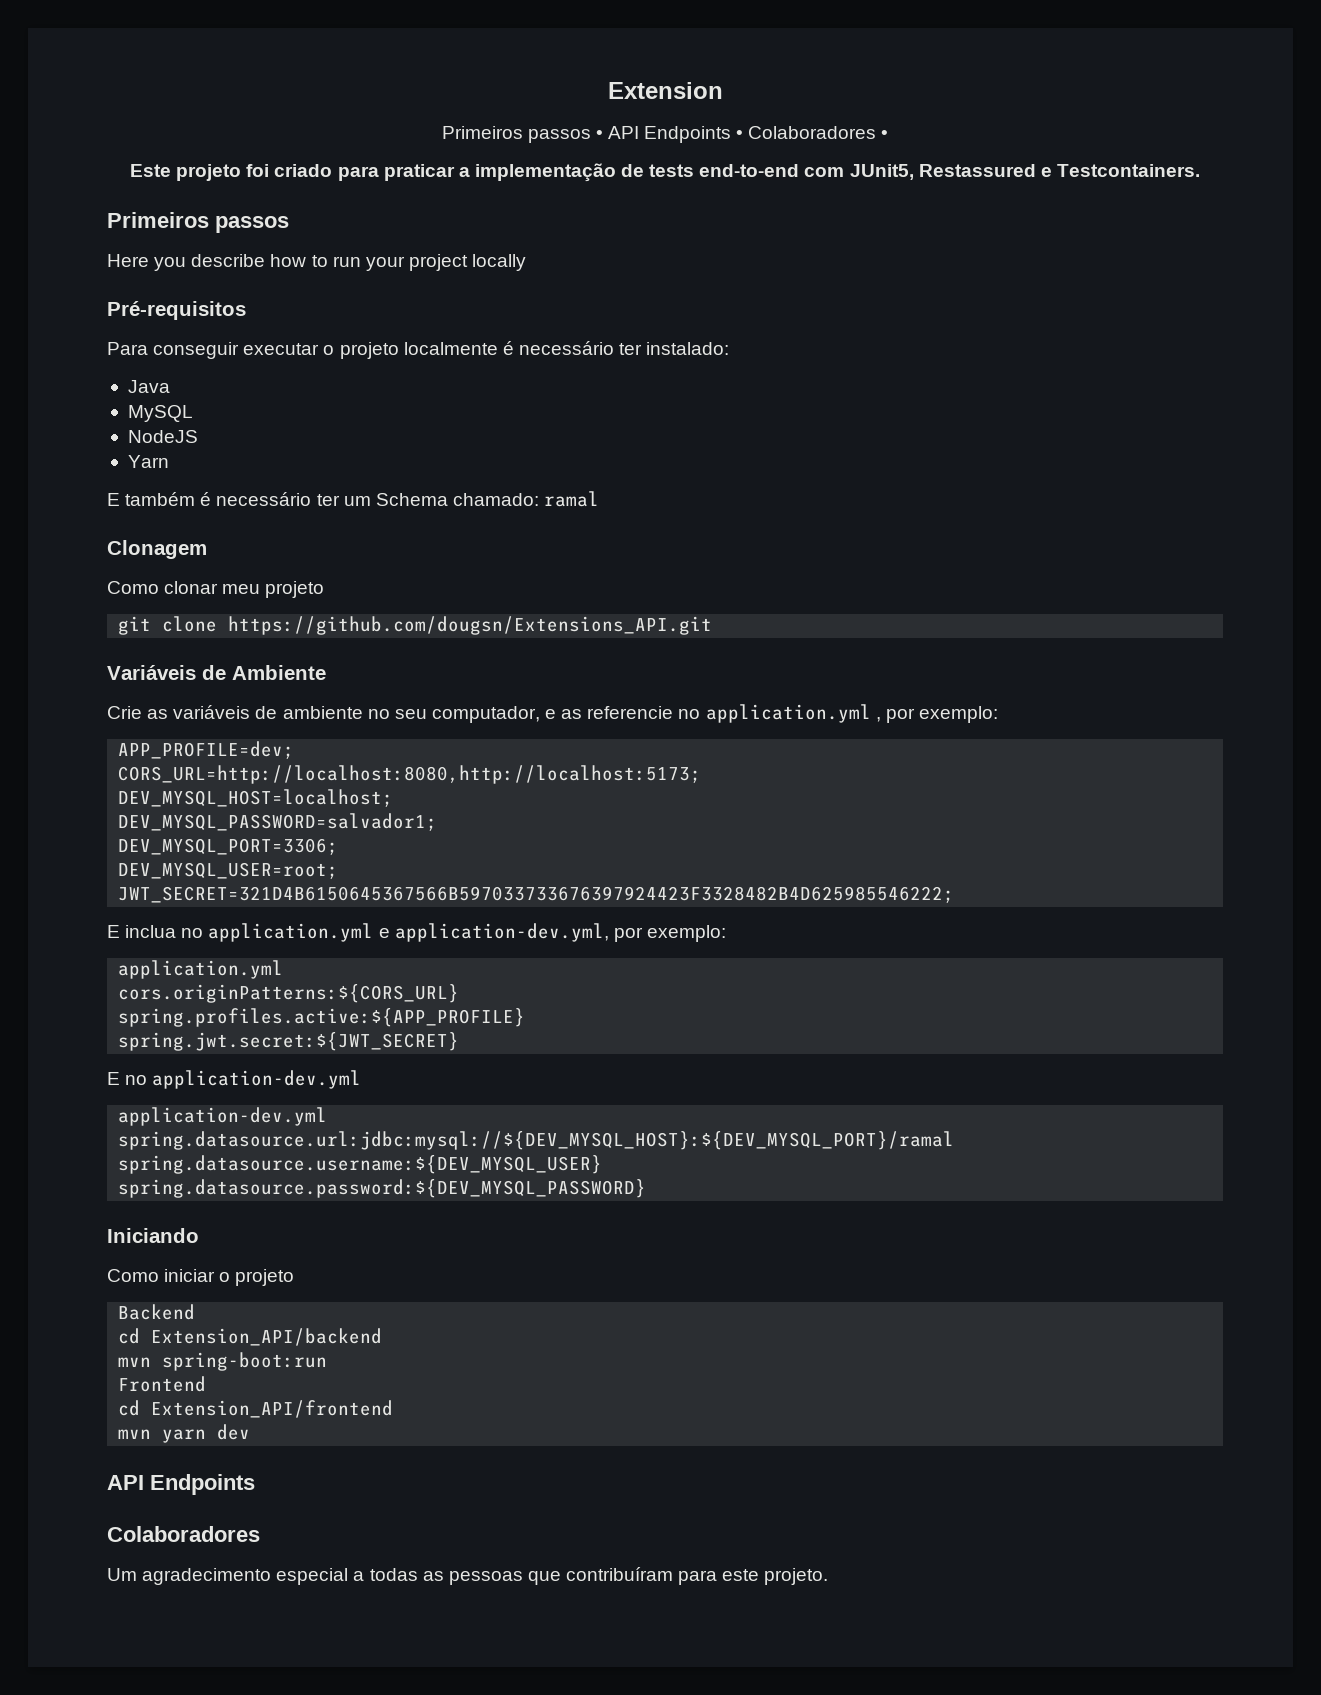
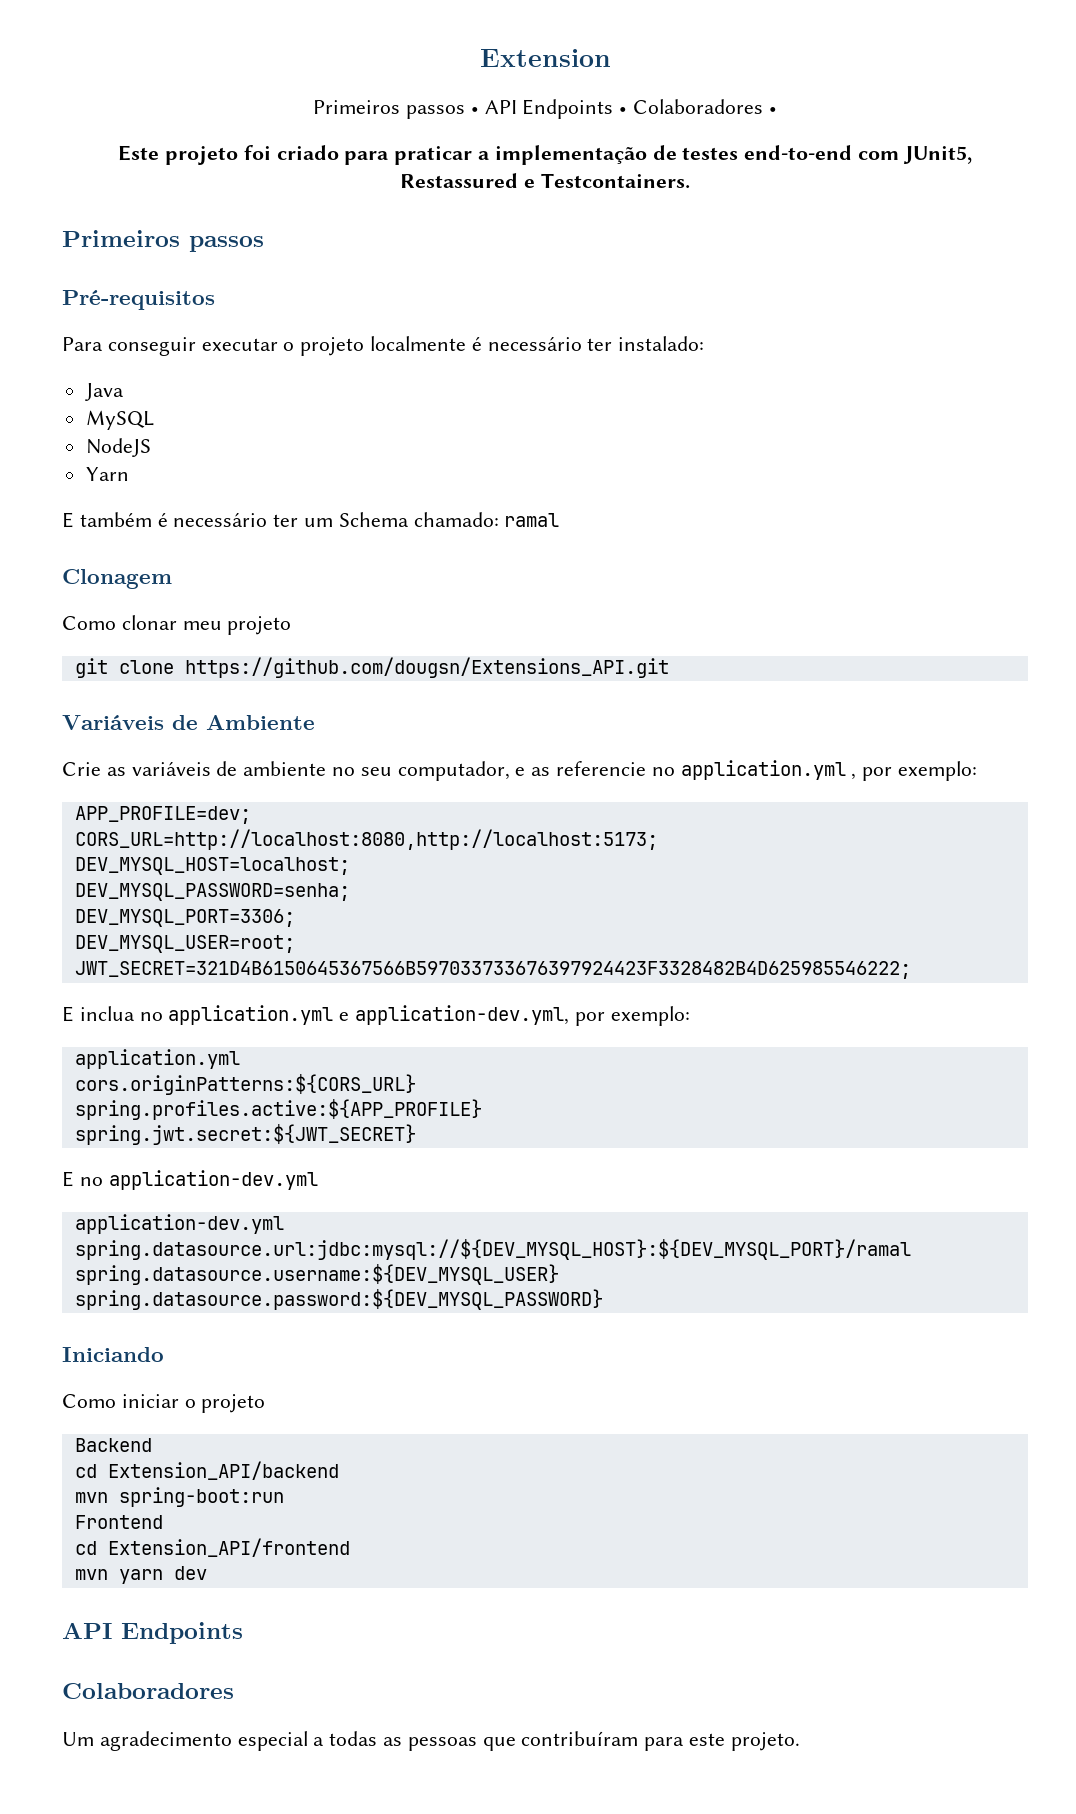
[649,164,695,177] tests -> [682,147,739,160] testes
[107,254,527,271] // Here you describe how to run your project locally -> (264, 244) none
[118,813,438,831] DEV_MYSQL_PASSWORD=salvador1; -> [74,883,350,901] DEV_MYSQL_PASSWORD=senha;

